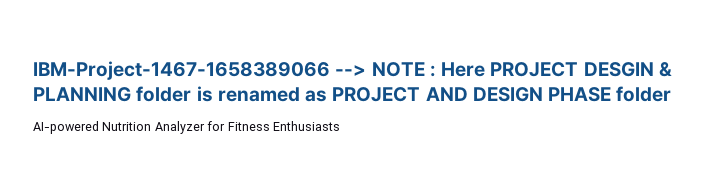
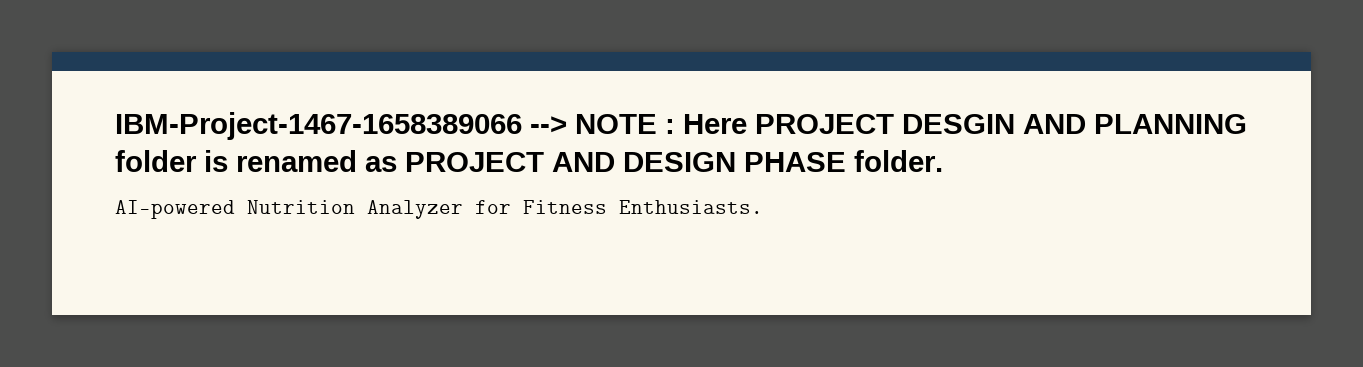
[658,62,672,77] & -> [1023,114,1086,134] AND
[616,86,672,102] folder -> [854,150,943,172] folder.
[272,121,340,131] Enthusiasts -> [619,200,763,214] Enthusiasts.

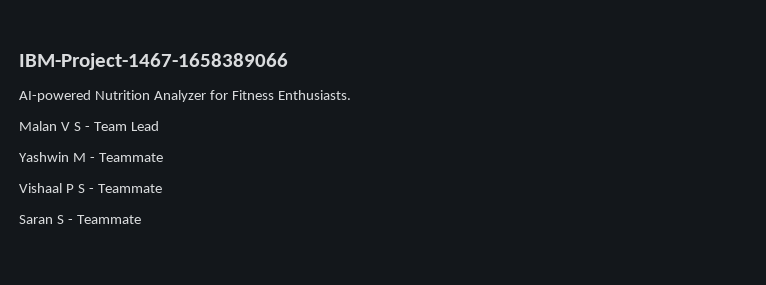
[530,114,1247,134] [115,150,943,172] --> NOTE : Here PROJECT DESGIN AND PLANNING folder is renamed as PROJECT AND DESIGN PHASE folder. -> (288, 61) none
(763, 207) none -> [19,121,159,131] [19,152,163,162] [19,183,162,193] [19,215,141,224] // Malan V S - Team Lead // Yashwin M - Teammate // Vishaal P S - Teammate // Saran S - Teammate

